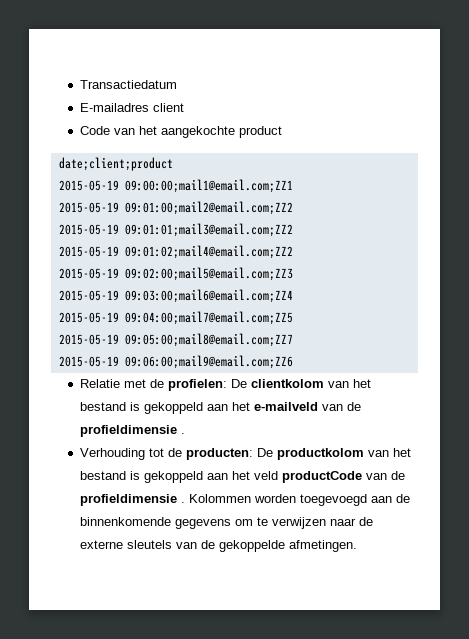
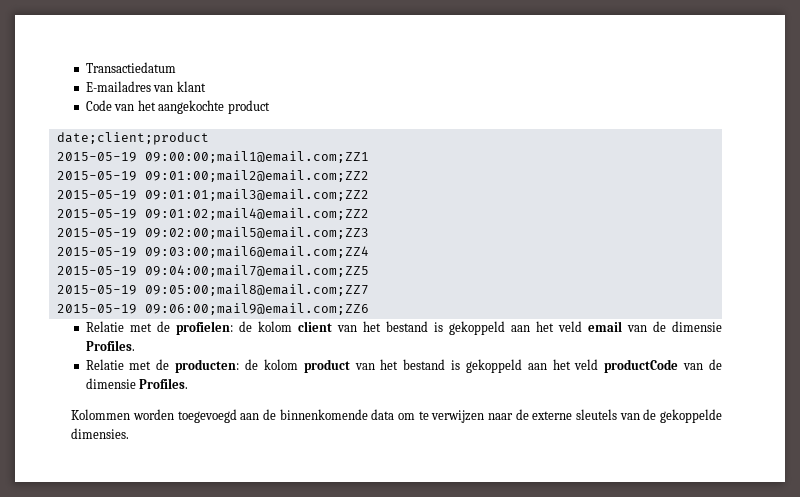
[152,103,184,112] client -> [153,81,206,92] van klant
[230,379,371,388] [79,402,361,414] [79,425,185,437] [79,448,364,460] De clientkolom van het bestand is gekoppeld aan het e-mailveld van de profieldimensie . // Verhouding tot de producten: De productkolom -> [238,321,723,335] [85,340,135,351] [85,359,350,373] de kolom client van het bestand is gekoppeld aan het veld email van de dimensie Profiles. // Relatie met de producten: de kolom product
[79,494,185,506] profieldimensie . -> [85,378,189,389] dimensie Profiles. //
[174,519,231,529] gegevens -> [371,409,395,420] data
[288,540,357,552] afmetingen. -> [71,428,130,439] dimensies.

